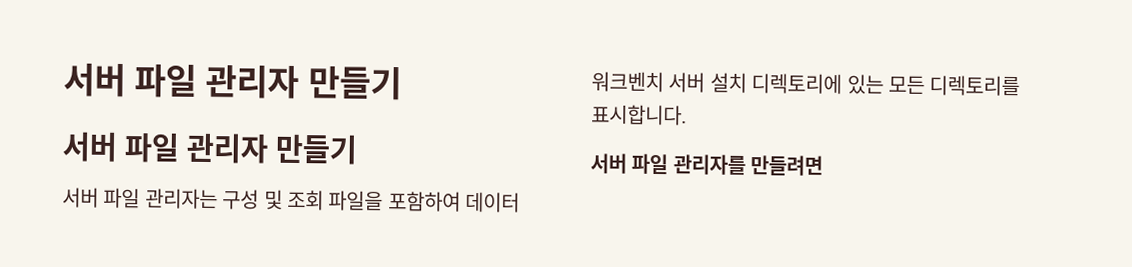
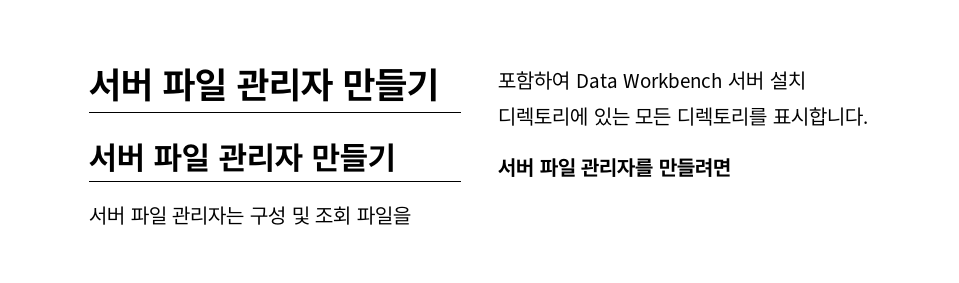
[465,191,521,213] [591,71,664,93] 데이터 워크벤치 -> [575,73,723,89] Data Workbench

